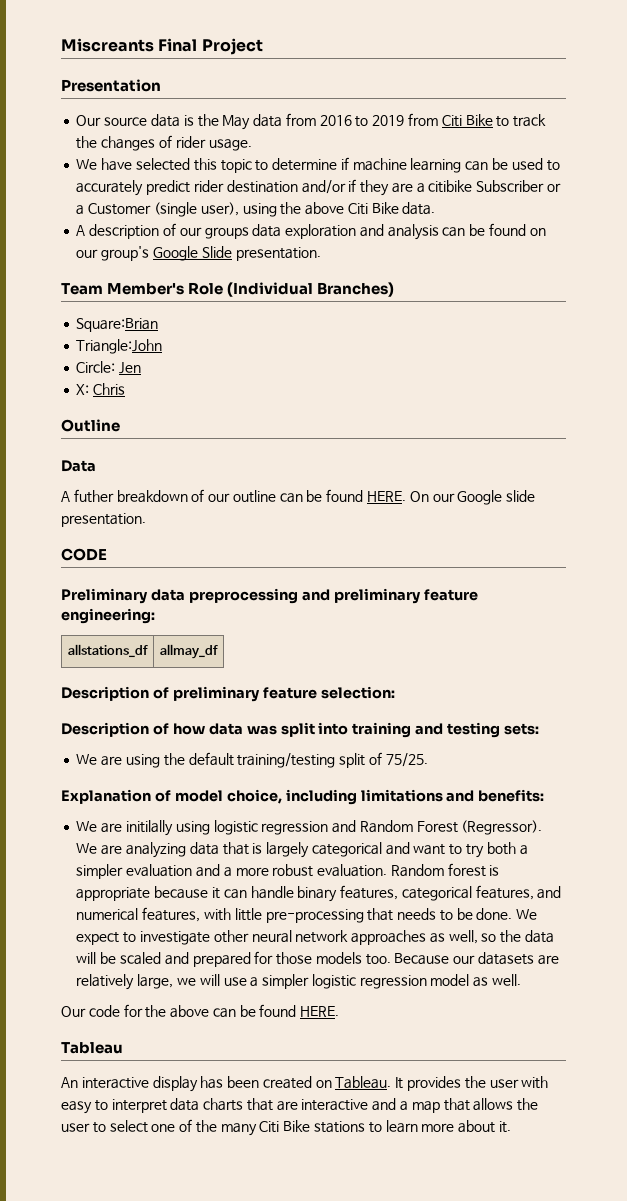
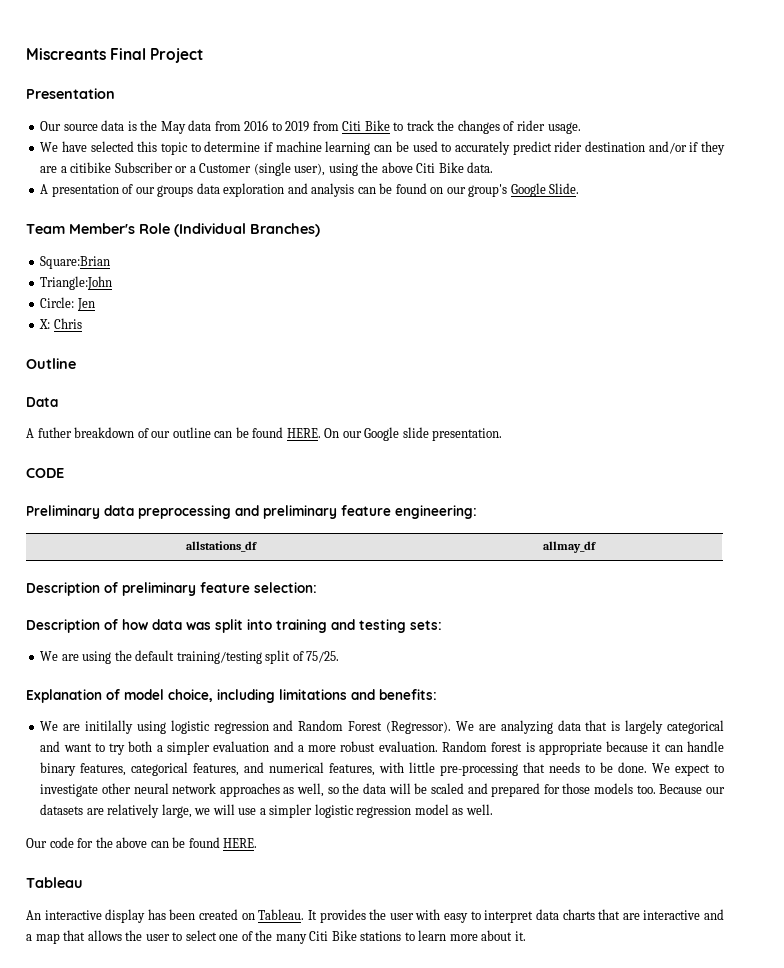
[89,224,160,239] description -> [51,184,119,197] presentation
[201,246,321,261] Slide presentation. -> [549,183,580,194] Slide.

